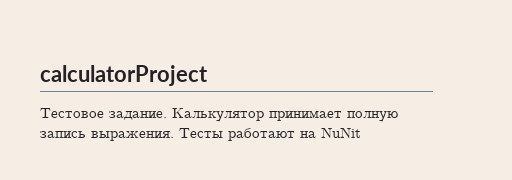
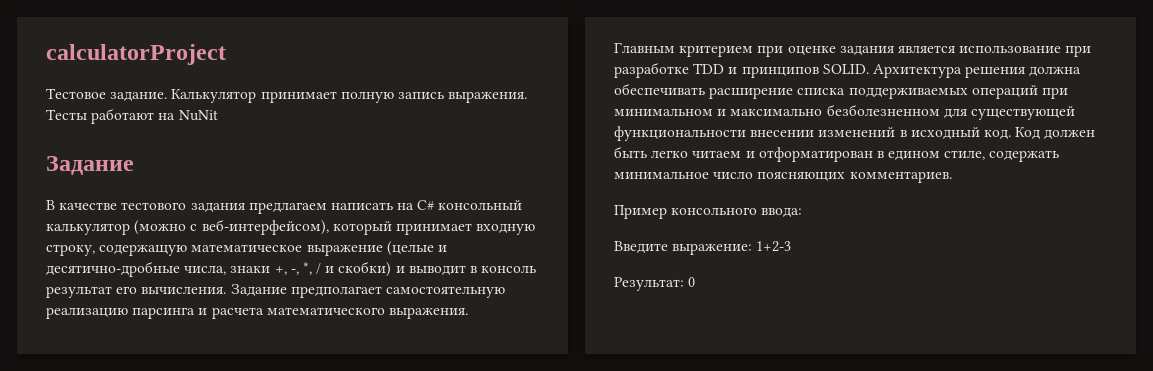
(361, 132) none -> [46,156,134,175] [46,200,523,214] [46,219,536,235] [46,241,447,256] [46,261,537,277] [46,284,505,298] [46,307,468,319] [614,43,1092,57] [614,62,1082,78] [614,83,1068,99] [614,104,1075,120] [614,126,1096,141] [614,146,1060,162] [614,171,952,183] [614,205,803,219] [614,241,792,255] [614,277,696,291] // Задание // В качестве тестового задания предлагаем написать на C# консольный калькулятор (можно с веб-интерфейсом), который принимает входную строку, содержащую математическое выражение (целые и десятично-дробные числа, знаки +, -, *, / и скобки) и выводит в консоль результат его вычисления. Задание предполагает самостоятельную реализацию парсинга и расчета математического выражения. // Главным критерием при оценке задания является использование при разработке TDD и принципов SOLID. Архитектура решения должна обеспечивать расширение списка поддерживаемых операций при минимальном и максимально безболезненном для существующей функциональности внесении изменений в исходный код. Код должен быть легко читаем и отформатирован в едином стиле, содержать минимальное число поясняющих комментариев. // Пример консольного ввода: // Введите выражение: 1+2-3 // Результат: 0

